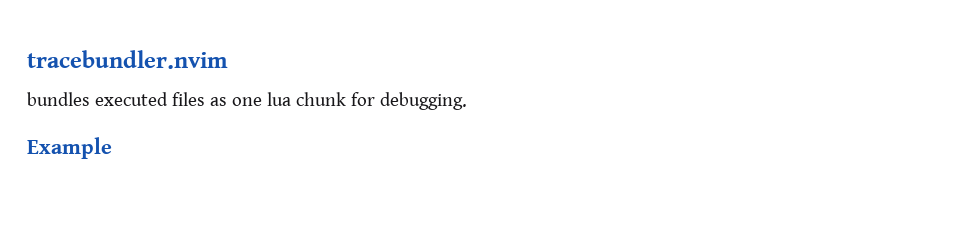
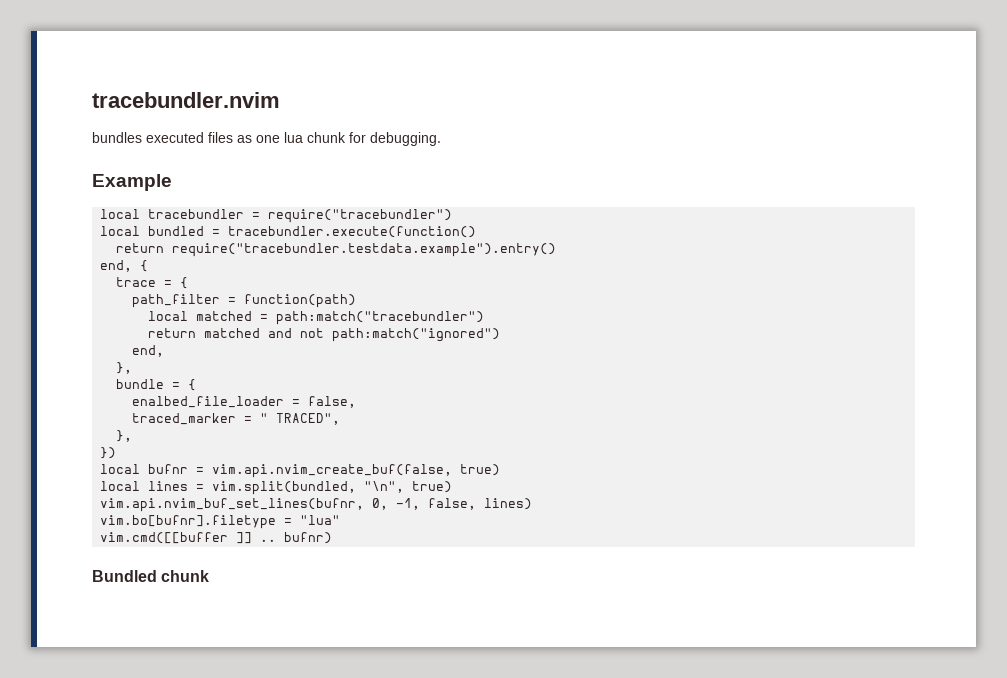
(112, 148) none -> [100,209,453,223] [100,226,477,238] [116,243,557,257] [100,260,149,272] [116,277,189,289] [132,294,357,308] [148,311,485,325] [148,328,501,342] [132,345,165,357] [116,362,133,374] [116,379,197,391] [132,396,357,408] [132,413,341,425] [116,430,133,442] [100,447,117,459] [100,464,501,478] [100,481,453,495] [100,498,533,512] [100,515,341,529] [100,532,333,544] [92,570,210,582] // local tracebundler = require("tracebundler") // local bundled = tracebundler.execute(function() // return require("tracebundler.testdata.example").entry() // end, { // trace = { // path_filter = function(path) // local matched = path:match("tracebundler") // return matched and not path:match("ignored") // end, // }, // bundle = { // enalbed_file_loader = false, // traced_marker = " TRACED", // }, // }) // local bufnr = vim.api.nvim_create_buf(false, true) // local lines = vim.split(bundled, "\n", true) // vim.api.nvim_buf_set_lines(bufnr, 0, -1, false, lines) // vim.bo[bufnr].filetype = "lua" // vim.cmd([[buffer ]] .. bufnr) // Bundled chunk

